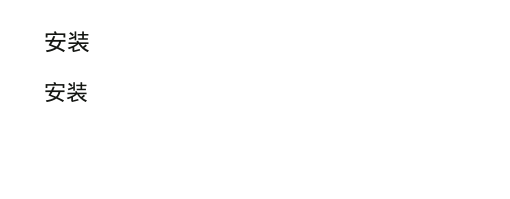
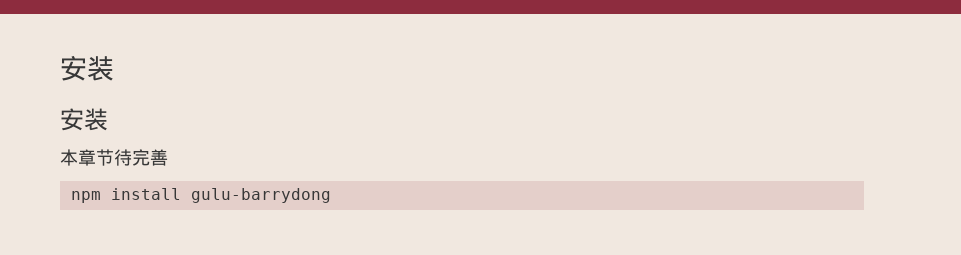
(88, 92) none -> [60,149,168,166] [70,188,331,203] // 本章节待完善 // npm install gulu-barrydong

